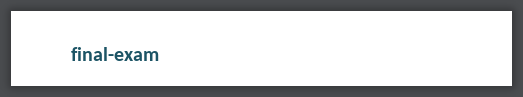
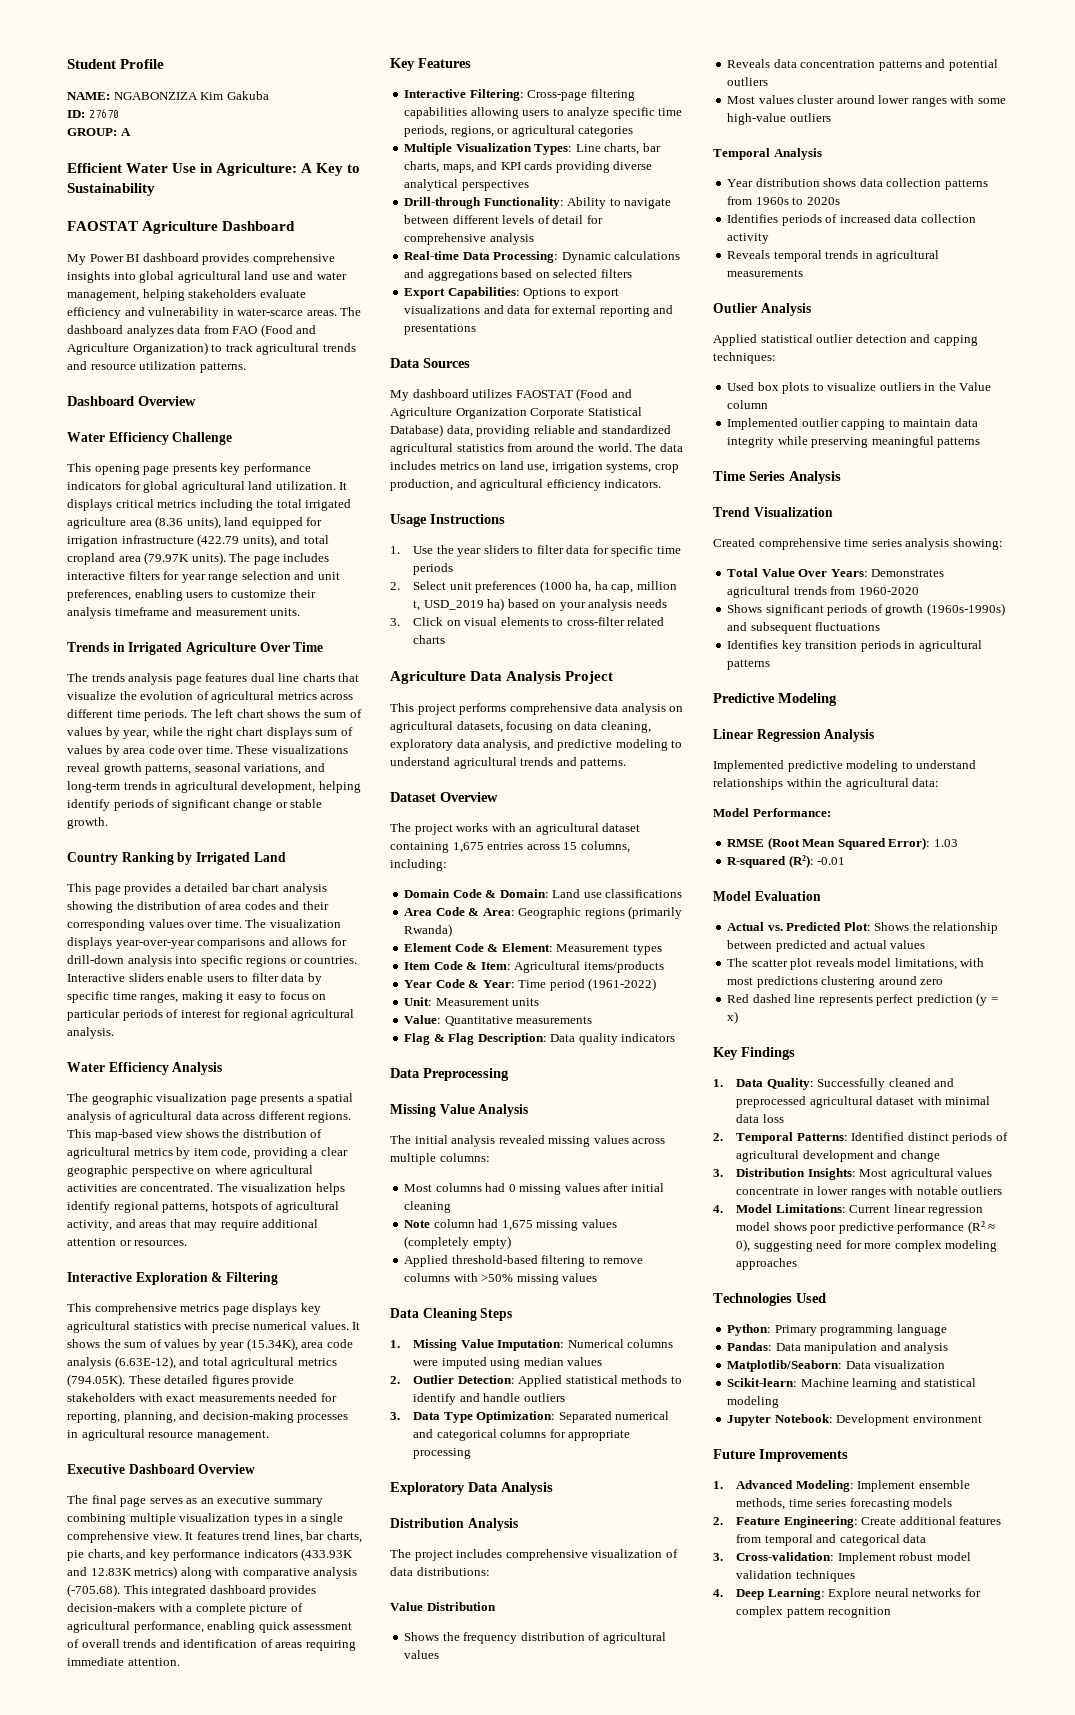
[71,47,159,61] final-exam -> [67,59,165,69] [67,91,269,100] [67,109,119,118] [67,128,131,136] [67,163,361,176] [67,183,155,196] [67,221,296,234] [67,253,335,265] [67,271,347,283] [67,289,306,301] [67,307,362,319] [67,324,317,337] [67,342,356,355] [67,361,246,373] [67,396,196,406] [67,432,233,445] [67,463,311,475] [67,481,348,493] [67,499,352,511] [67,516,323,529] [67,534,329,547] [67,552,330,565] [67,571,340,583] [67,589,316,601] [67,607,301,619] [67,642,324,655] [67,673,360,685] [67,691,354,703] [67,709,362,721] [67,727,353,739] [67,745,348,757] [67,763,325,775] [67,781,361,793] [67,799,323,811] [67,817,108,829] [67,852,286,865] [67,883,327,895] [67,901,329,913] [67,919,341,931] [67,937,347,949] [67,955,358,967] [67,973,322,985] [67,991,327,1003] [67,1009,355,1021] [67,1027,114,1039] [67,1062,223,1075] [67,1093,354,1105] [67,1111,352,1123] [67,1129,323,1141] [67,1147,348,1159] [67,1165,314,1177] [67,1183,345,1195] [67,1201,339,1213] [67,1219,319,1231] [67,1238,188,1246] [67,1272,278,1285] [67,1303,321,1315] [67,1321,361,1333] [67,1338,353,1351] [67,1356,337,1369] [67,1374,295,1387] [67,1393,337,1402] [67,1411,349,1423] [67,1429,269,1441] [67,1464,256,1474] [67,1495,323,1507] [67,1513,344,1525] [67,1531,362,1543] [67,1548,354,1561] [67,1566,358,1579] [67,1584,317,1597] [67,1603,303,1615] [67,1621,353,1633] [67,1639,356,1651] [67,1657,180,1666] [390,58,471,71] [404,89,635,101] [404,107,683,119] [404,125,634,137] [404,143,661,155] [404,161,653,173] [404,179,529,191] [404,197,672,209] [404,215,603,224] [404,233,534,245] [404,251,681,263] [404,269,632,281] [404,287,620,299] [404,305,674,317] [404,324,477,335] [390,358,470,368] [390,388,632,401] [390,407,642,419] [390,424,671,437] [390,443,683,455] [390,461,679,473] [390,479,662,491] [390,514,505,527] [390,545,681,557] [413,563,454,575] [390,580,677,593] [413,598,667,611] [390,617,665,626] [413,635,446,644] [390,671,614,684] [390,703,684,715] [390,721,651,733] [390,739,683,751] [390,757,627,769] [390,792,498,802] [390,823,641,835] [390,841,630,853] [390,859,447,871] [404,889,683,898] [404,906,683,919] [404,924,453,937] [404,943,662,955] [404,961,664,973] [404,978,657,991] [404,997,540,1006] [404,1015,593,1026] [404,1033,676,1045] [390,1068,509,1081] [390,1104,529,1117] [390,1135,666,1147] [390,1153,490,1165] [404,1183,664,1195] [404,1201,452,1213] [404,1219,617,1231] [404,1236,511,1249] [404,1255,644,1267] [404,1273,598,1285] [390,1308,513,1321] [390,1339,674,1351] [413,1357,603,1369] [390,1375,682,1387] [413,1393,565,1405] [390,1411,670,1423] [413,1429,631,1441] [413,1448,472,1459] [390,1482,553,1495] [390,1518,518,1531] [390,1549,678,1561] [390,1567,490,1576] [390,1602,496,1611] [404,1632,666,1644] [404,1650,440,1659] [727,59,998,71] [727,77,769,86] [727,95,1006,107] [727,113,831,125] [713,148,822,160] [727,178,988,190] [727,196,840,205] [727,214,976,226] [727,233,770,244] [727,250,940,262] [727,269,804,277] [713,303,811,316] [713,334,978,346] [713,352,776,364] [727,382,992,394] [727,400,769,409] [727,418,978,430] [727,436,981,448] [713,471,841,484] [713,507,833,517] [713,538,1003,550] [727,568,945,577] [727,586,919,598] [727,603,1005,616] [727,622,881,634] [727,640,982,652] [727,659,771,670] [713,693,837,706] [713,729,875,742] [713,760,977,772] [713,778,940,790] [713,808,831,817] [727,837,958,850] [727,855,846,868] [713,891,821,901] [727,922,999,934] [727,940,926,952] [727,958,985,970] [727,976,944,988] [727,993,998,1006] [727,1011,739,1024] [713,1047,795,1060] [713,1078,955,1090] [736,1096,991,1108] [736,1114,784,1123] [713,1132,1008,1144] [736,1150,940,1162] [713,1168,993,1180] [736,1186,1003,1198] [713,1204,984,1216] [736,1221,996,1234] [736,1239,998,1252] [736,1258,798,1270] [713,1293,826,1306] [727,1324,947,1336] [727,1342,949,1354] [727,1360,946,1372] [727,1378,977,1390] [727,1396,780,1408] [727,1414,982,1426] [713,1449,848,1462] [713,1480,970,1492] [736,1498,953,1510] [713,1516,1002,1528] [736,1534,927,1546] [713,1552,971,1564] [736,1570,855,1582] [713,1588,981,1600] [736,1606,892,1618] Student Profile // NAME: NGABONZIZA Kim Gakuba // ID: 27670 // GROUP: A // Efficient Water Use in Agriculture: A Key to Sustainability // FAOSTAT Agriculture Dashboard // My Power BI dashboard provides comprehensive insights into global agricultural land use and water management, helping stakeholders evaluate efficiency and vulnerability in water-scarce areas. The dashboard analyzes data from FAO (Food and Agriculture Organization) to track agricultural trends and resource utilization patterns. // Dashboard Overview // Water Efficiency Challenge // This opening page presents key performance indicators for global agricultural land utilization. It displays critical metrics including the total irrigated agriculture area (8.36 units), land equipped for irrigation infrastructure (422.79 units), and total cropland area (79.97K units). The page includes interactive filters for year range selection and unit preferences, enabling users to customize their analysis timeframe and measurement units. // Trends in Irrigated Agriculture Over Time // The trends analysis page features dual line charts that visualize the evolution of agricultural metrics across different time periods. The left chart shows the sum of values by year, while the right chart displays sum of values by area code over time. These visualizations reveal growth patterns, seasonal variations, and long-term trends in agricultural development, helping identify periods of significant change or stable growth. // Country Ranking by Irrigated Land // This page provides a detailed bar chart analysis showing the distribution of area codes and their corresponding values over time. The visualization displays year-over-year comparisons and allows for drill-down analysis into specific regions or countries. Interactive sliders enable users to filter data by specific time ranges, making it easy to focus on particular periods of interest for regional agricultural analysis. // Water Efficiency Analysis // The geographic visualization page presents a spatial analysis of agricultural data across different regions. This map-based view shows the distribution of agricultural metrics by item code, providing a clear geographic perspective on where agricultural activities are concentrated. The visualization helps identify regional patterns, hotspots of agricultural activity, and areas that may require additional attention or resources. // Interactive Exploration & Filtering // This comprehensive metrics page displays key agricultural statistics with precise numerical values. It shows the sum of values by year (15.34K), area code analysis (6.63E-12), and total agricultural metrics (794.05K). These detailed figures provide stakeholders with exact measurements needed for reporting, planning, and decision-making processes in agricultural resource management. // Executive Dashboard Overview // The final page serves as an executive summary combining multiple visualization types in a single comprehensive view. It features trend lines, bar charts, pie charts, and key performance indicators (433.93K and 12.83K metrics) along with comparative analysis (-705.68). This integrated dashboard provides decision-makers with a complete picture of agricultural performance, enabling quick assessment of overall trends and identification of areas requiring immediate attention. // Key Features // Interactive Filtering: Cross-page filtering capabilities allowing users to analyze specific time periods, regions, or agricultural categories // Multiple Visualization Types: Line charts, bar charts, maps, and KPI cards providing diverse analytical perspectives // Drill-through Functionality: Ability to navigate between different levels of detail for comprehensive analysis // Real-time Data Processing: Dynamic calculations and aggregations based on selected filters // Export Capabilities: Options to export visualizations and data for external reporting and presentations // Data Sources // My dashboard utilizes FAOSTAT (Food and Agriculture Organization Corporate Statistical Database) data, providing reliable and standardized agricultural statistics from around the world. The data includes metrics on land use, irrigation systems, crop production, and agricultural efficiency indicators. // Usage Instructions // 1. Use the year sliders to filter data for specific time periods // 2. Select unit preferences (1000 ha, ha cap, million t, USD_2019 ha) based on your analysis needs // 3. Click on visual elements to cross-filter related charts // Agriculture Data Analysis Project // This project performs comprehensive data analysis on agricultural datasets, focusing on data cleaning, exploratory data analysis, and predictive modeling to understand agricultural trends and patterns. // Dataset Overview // The project works with an agricultural dataset containing 1,675 entries across 15 columns, including: // Domain Code & Domain: Land use classifications // Area Code & Area: Geographic regions (primarily Rwanda) // Element Code & Element: Measurement types // Item Code & Item: Agricultural items/products // Year Code & Year: Time period (1961-2022) // Unit: Measurement units // Value: Quantitative measurements // Flag & Flag Description: Data quality indicators // Data Preprocessing // Missing Value Analysis // The initial analysis revealed missing values across multiple columns: // Most columns had 0 missing values after initial cleaning // Note column had 1,675 missing values (completely empty) // Applied threshold-based filtering to remove columns with >50% missing values // Data Cleaning Steps // 1. Missing Value Imputation: Numerical columns were imputed using median values // 2. Outlier Detection: Applied statistical methods to identify and handle outliers // 3. Data Type Optimization: Separated numerical and categorical columns for appropriate processing // Exploratory Data Analysis // Distribution Analysis // The project includes comprehensive visualization of data distributions: // Value Distribution // Shows the frequency distribution of agricultural values // Reveals data concentration patterns and potential outliers // Most values cluster around lower ranges with some high-value outliers // Temporal Analysis // Year distribution shows data collection patterns from 1960s to 2020s // Identifies periods of increased data collection activity // Reveals temporal trends in agricultural measurements // Outlier Analysis // Applied statistical outlier detection and capping techniques: // Used box plots to visualize outliers in the Value column // Implemented outlier capping to maintain data integrity while preserving meaningful patterns // Time Series Analysis // Trend Visualization // Created comprehensive time series analysis showing: // Total Value Over Years: Demonstrates agricultural trends from 1960-2020 // Shows significant periods of growth (1960s-1990s) and subsequent fluctuations // Identifies key transition periods in agricultural patterns // Predictive Modeling // Linear Regression Analysis // Implemented predictive modeling to understand relationships within the agricultural data: // Model Performance: // RMSE (Root Mean Squared Error): 1.03 // R-squared (R²): -0.01 // Model Evaluation // Actual vs. Predicted Plot: Shows the relationship between predicted and actual values // The scatter plot reveals model limitations, with most predictions clustering around zero // Red dashed line represents perfect prediction (y = x) // Key Findings // 1. Data Quality: Successfully cleaned and preprocessed agricultural dataset with minimal data loss // 2. Temporal Patterns: Identified distinct periods of agricultural development and change // 3. Distribution Insights: Most agricultural values concentrate in lower ranges with notable outliers // 4. Model Limitations: Current linear regression model shows poor predictive performance (R² ≈ 0), suggesting need for more complex modeling approaches // Technologies Used // Python: Primary programming language // Pandas: Data manipulation and analysis // Matplotlib/Seaborn: Data visualization // Scikit-learn: Machine learning and statistical modeling // Jupyter Notebook: Development environment // Future Improvements // 1. Advanced Modeling: Implement ensemble methods, time series forecasting models // 2. Feature Engineering: Create additional features from temporal and categorical data // 3. Cross-validation: Implement robust model validation techniques // 4. Deep Learning: Explore neural networks for complex pattern recognition

